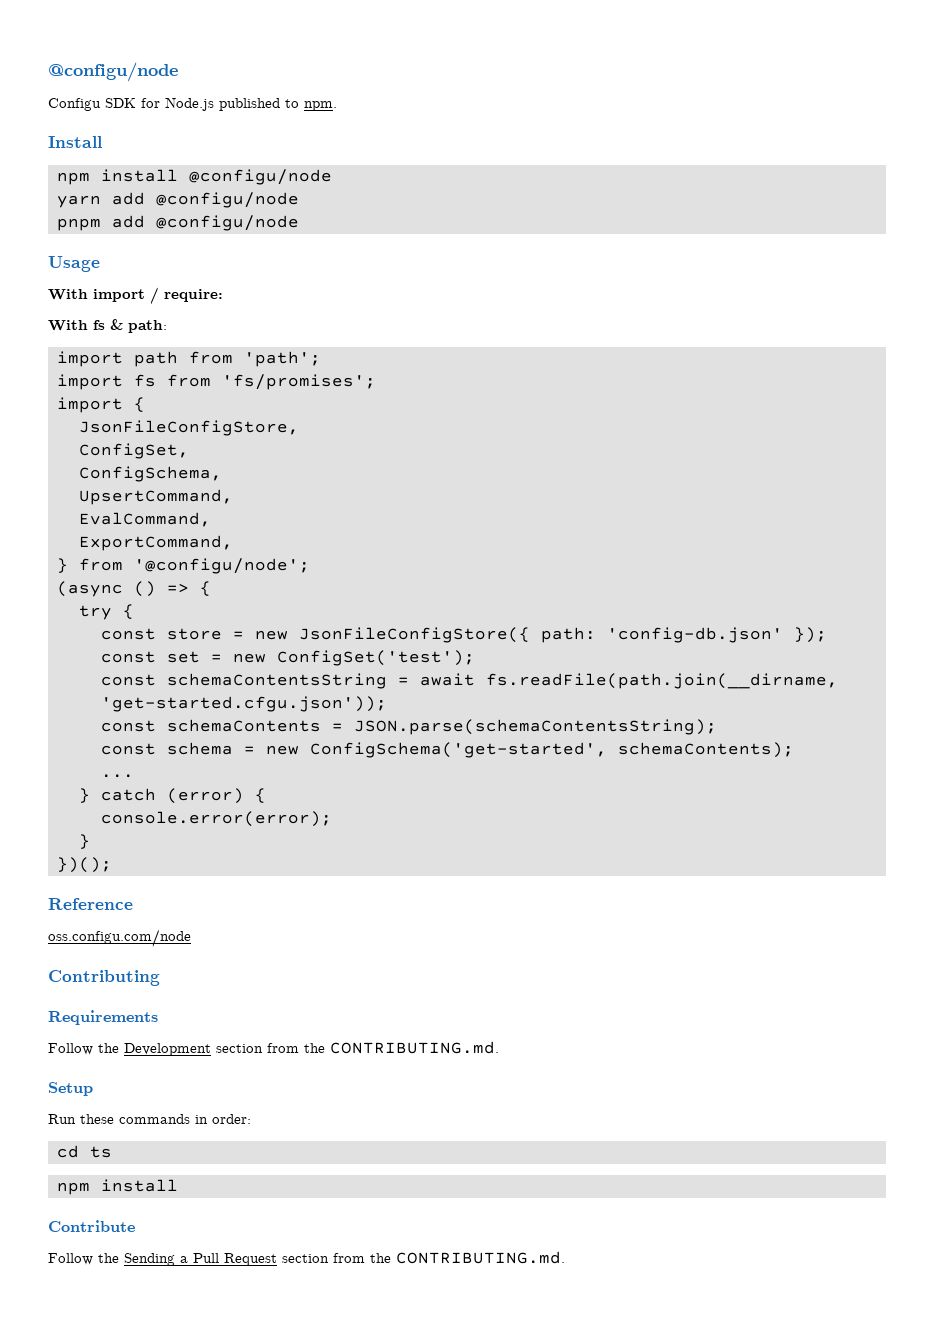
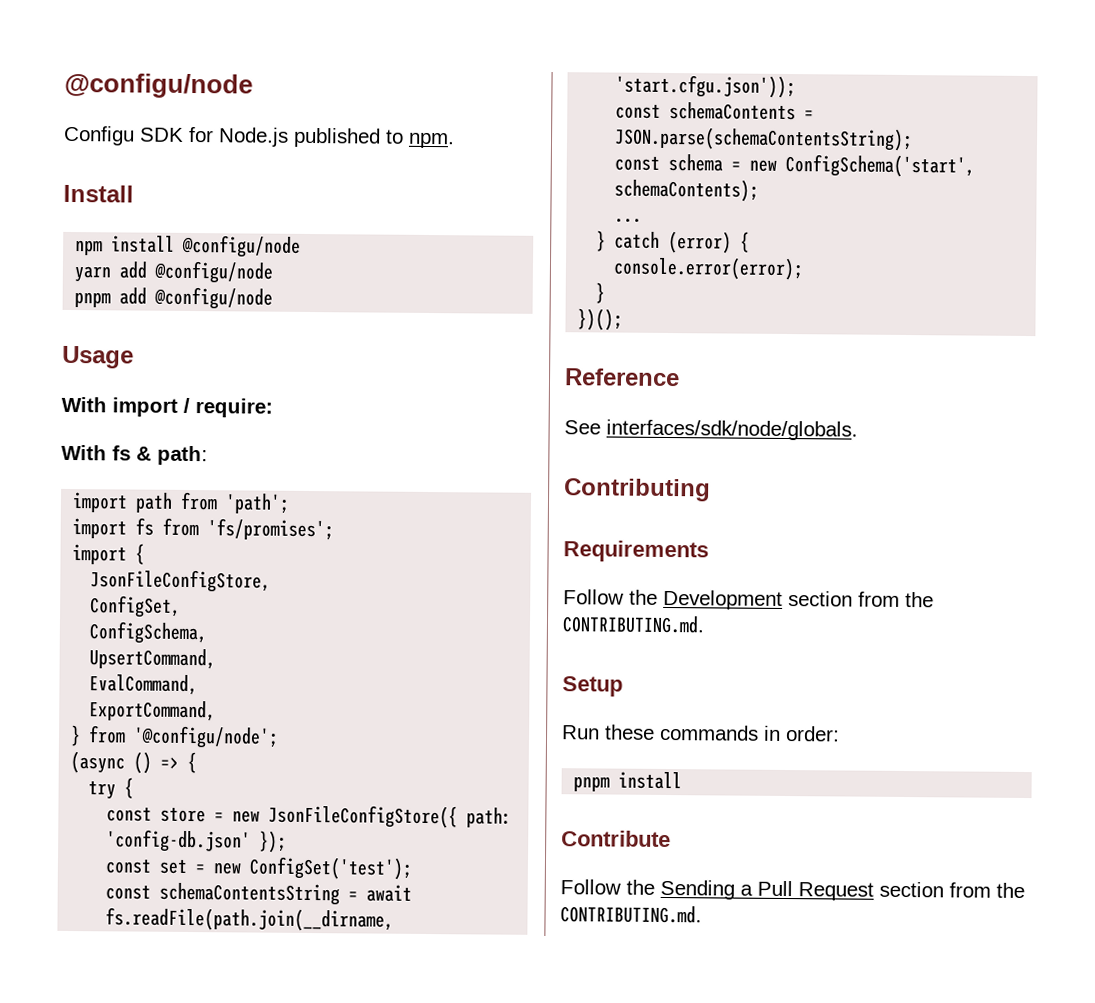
[101,696,387,712] 'get-started.cfgu.json')); -> [615,74,797,99] 'start.cfgu.json'));
[310,742,607,758] ConfigSchema('get-started', -> [785,153,976,178] ConfigSchema('start',
[48,929,191,947] oss.configu.com/node -> [564,419,858,441] See interfaces/sdk/node/globals.
[57,1145,112,1158] [57,1182,90,1195] cd ts // npm -> [573,776,611,792] pnpm

